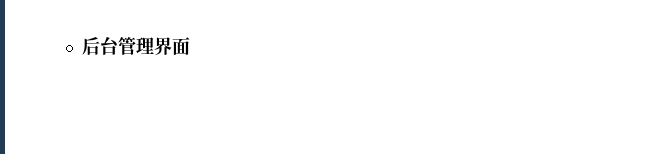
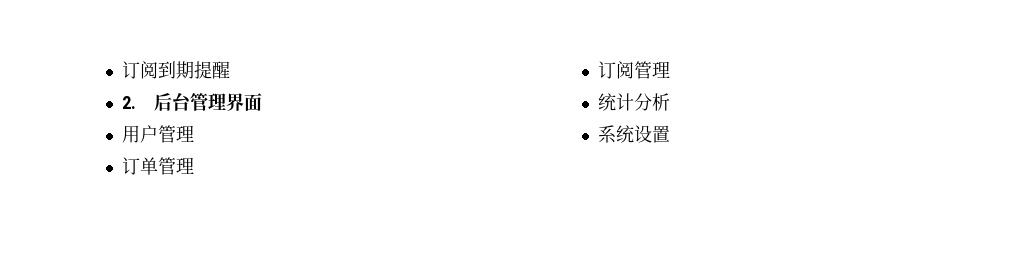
(81, 46) none -> [122,61,231,79] [122,96,137,109] 订阅到期提醒 // 2.
(190, 46) none -> [122,125,195,143] [122,157,195,175] [598,61,671,79] [598,93,671,111] [598,125,671,143] // 用户管理 // 订单管理 // 订阅管理 // 统计分析 // 系统设置

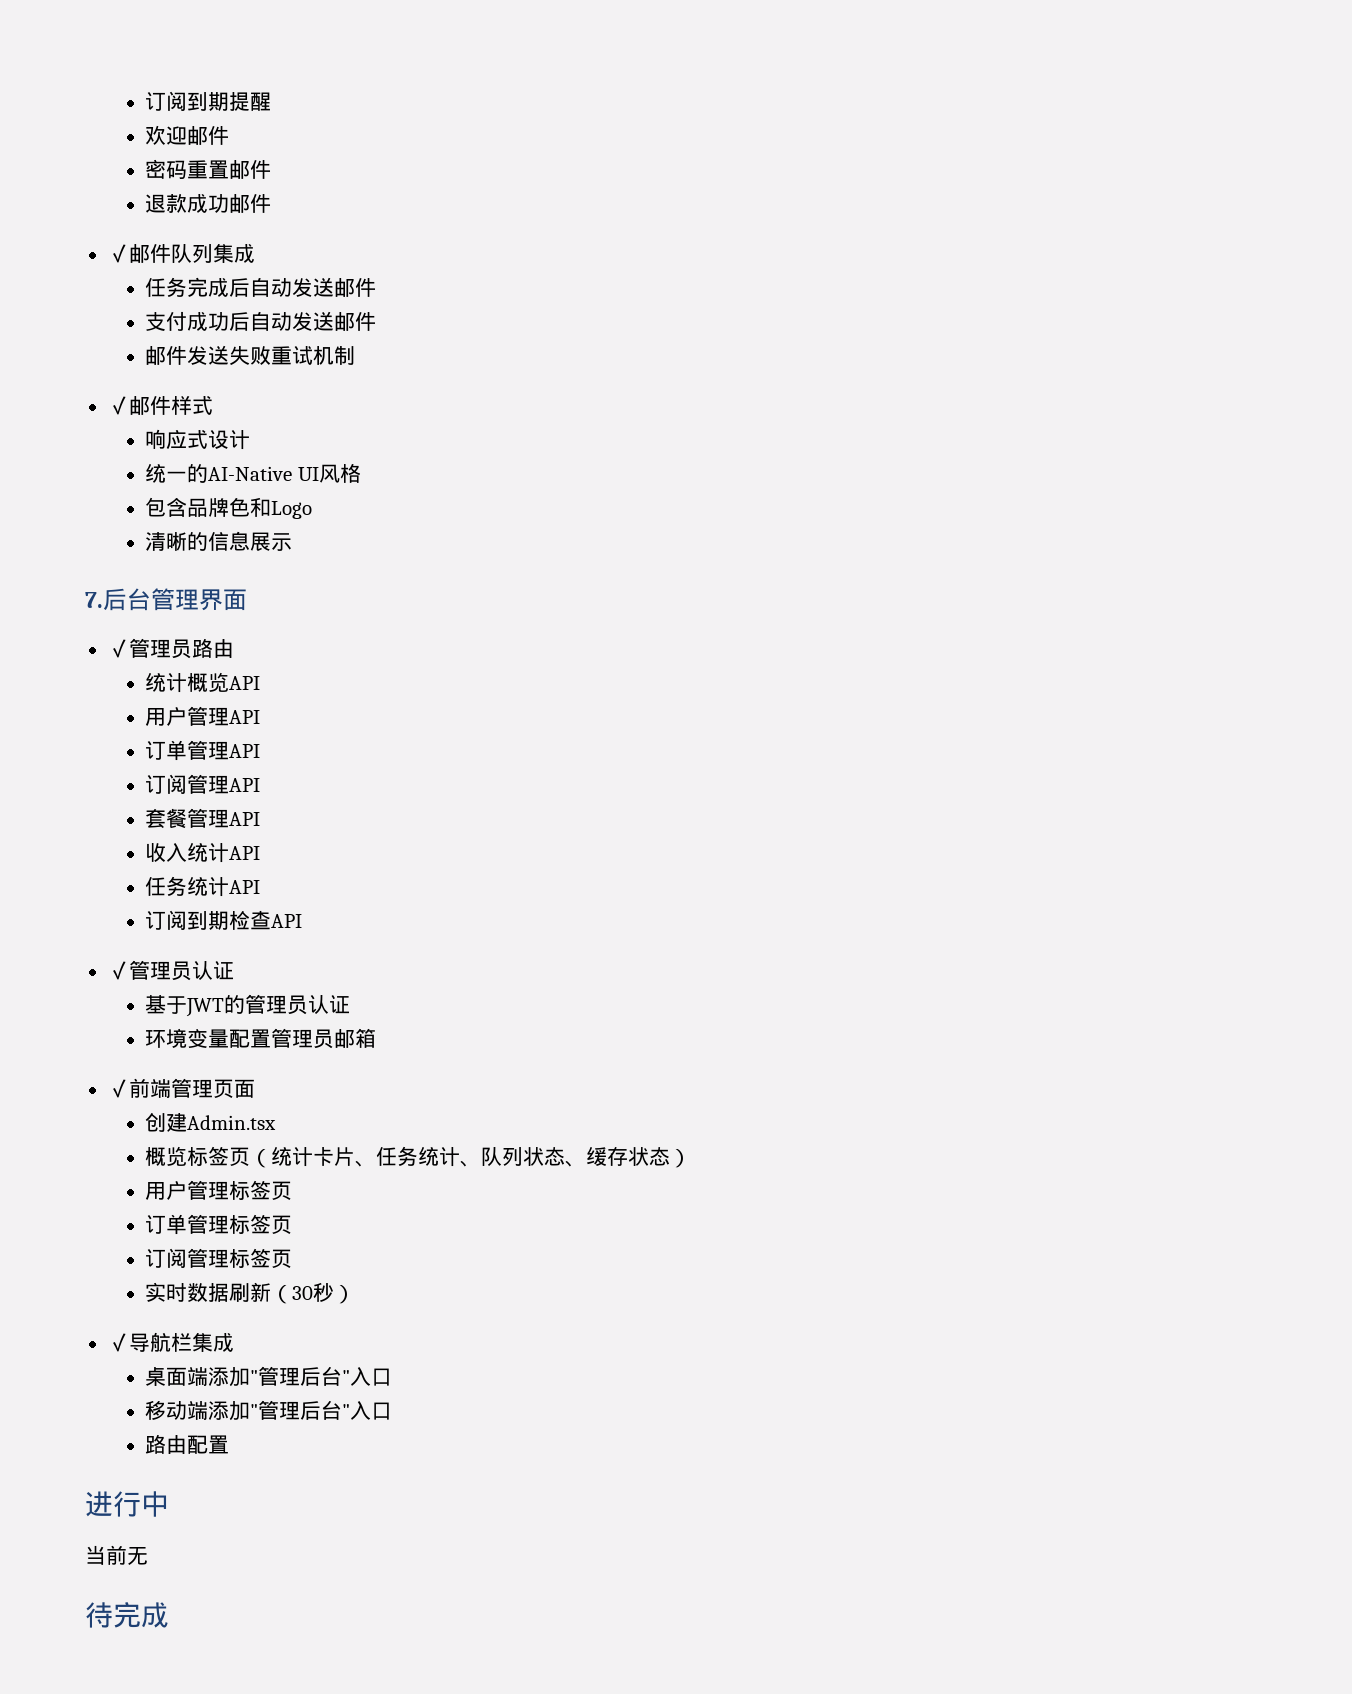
[122,92,262,111] [122,125,195,143] [122,157,195,175] [598,61,671,79] [598,93,671,111] [598,125,671,143] 2.后台管理界面 // 用户管理 // 订单管理 // 订阅管理 // 统计分析 // 系统设置 -> [145,125,230,145] [145,159,272,179] [145,194,272,213] [107,243,255,264] [145,277,377,297] [145,311,377,331] [145,345,356,366] [107,396,213,415] [145,429,251,450] [145,463,361,483] [145,497,313,519] [145,531,293,551] [85,588,247,611] [107,638,234,659] [145,672,261,693] [145,706,261,726] [145,740,261,761] [145,774,261,794] [145,808,261,829] [145,843,261,863] [145,876,261,897] [145,910,303,930] [107,960,234,981] [145,994,351,1017] [145,1028,377,1049] [107,1078,255,1098] [145,1112,277,1132] [145,1146,692,1168] [145,1180,293,1200] [145,1214,293,1235] [145,1248,293,1268] [145,1282,356,1304] [107,1332,234,1352] [145,1366,393,1387] [145,1400,393,1421] [145,1434,230,1454] [85,1491,169,1517] [85,1545,148,1565] [85,1602,169,1628] 欢迎邮件 // 密码重置邮件 // 退款成功邮件 // ✓邮件队列集成 // 任务完成后自动发送邮件 // 支付成功后自动发送邮件 // 邮件发送失败重试机制 // ✓邮件样式 // 响应式设计 // 统一的AI-Native UI风格 // 包含品牌色和Logo // 清晰的信息展示 // 7.后台管理界面 // ✓管理员路由 // 统计概览API // 用户管理API // 订单管理API // 订阅管理API // 套餐管理API // 收入统计API // 任务统计API // 订阅到期检查API // ✓管理员认证 // 基于JWT的管理员认证 // 环境变量配置管理员邮箱 // ✓前端管理页面 // 创建Admin.tsx // 概览标签页（统计卡片、任务统计、队列状态、缓存状态） // 用户管理标签页 // 订单管理标签页 // 订阅管理标签页 // 实时数据刷新（30秒） // ✓导航栏集成 // 桌面端添加"管理后台"入口 // 移动端添加"管理后台"入口 // 路由配置 // 进行中 // 当前无 // 待完成

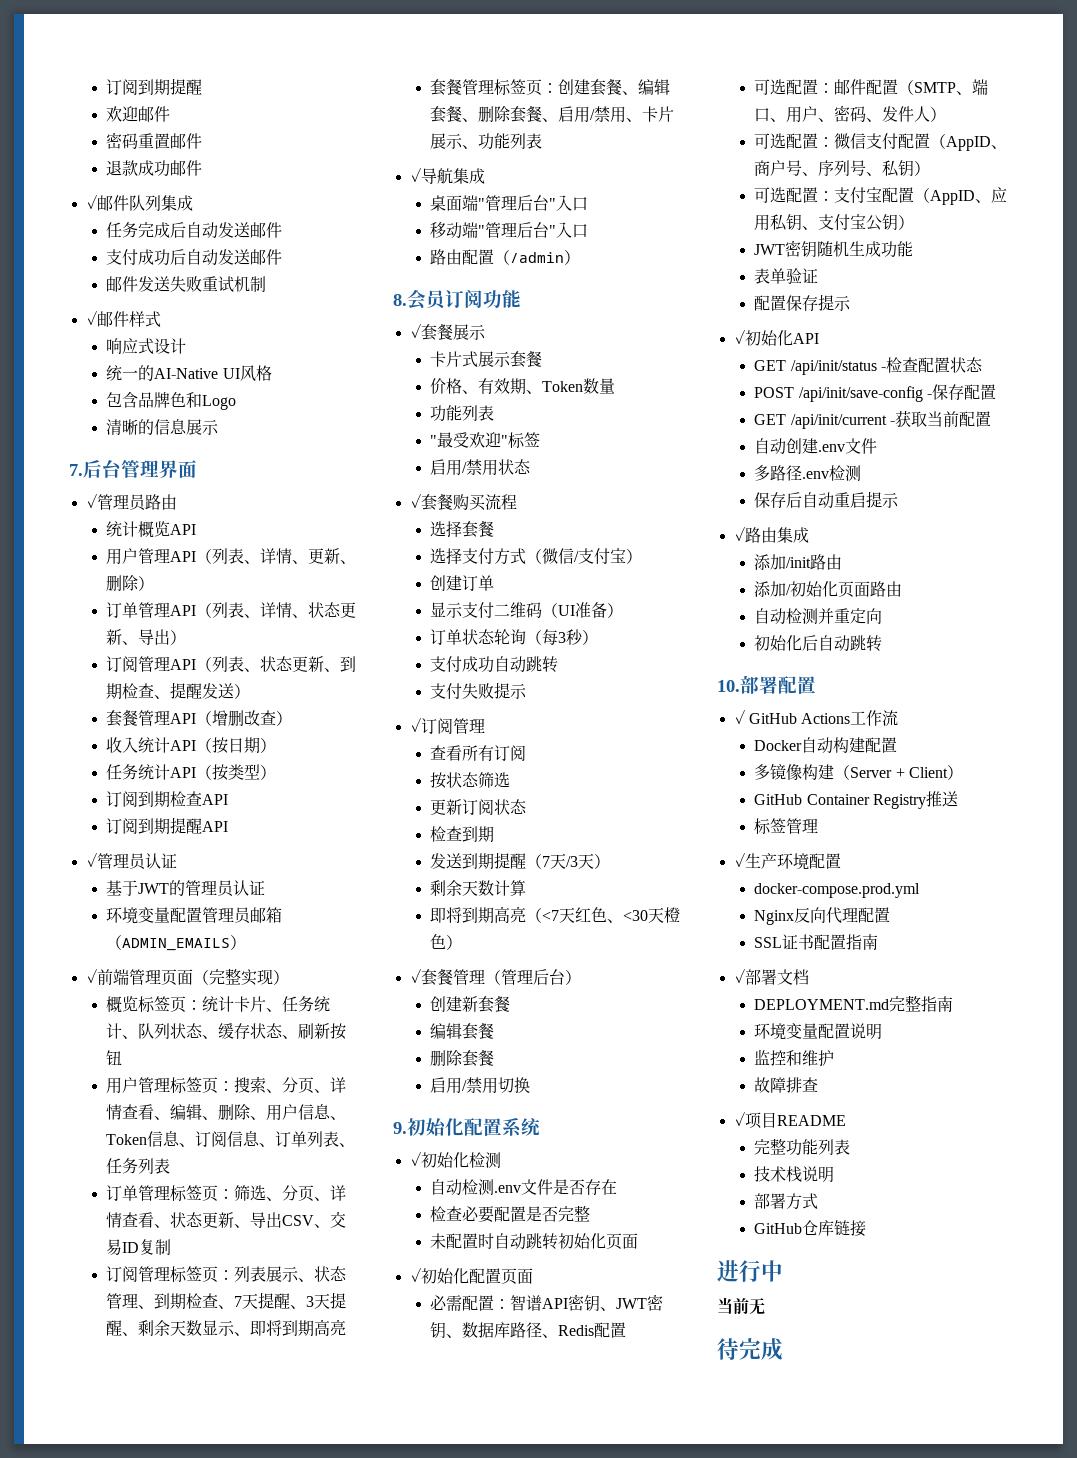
[145,740,261,761] [145,774,261,794] // 订单管理API // 订阅管理API -> [196,548,357,564] [106,575,155,591] [106,602,357,618] [106,629,187,645] [106,656,357,672] [106,682,251,699] （列表、详情、更新、删除） // 订单管理API（列表、详情、状态更新、导出） // 订阅管理API（列表、状态更新、到期检查、提醒发送）
(261, 819) none -> [196,710,293,726] （增删改查）
(261, 853) none -> [196,737,277,754] （按日期）
(261, 887) none -> [196,764,277,781] （按类型）
(303, 921) none -> [106,817,229,834] // 订阅到期提醒API
(377, 1038) none -> [106,935,247,951] （ADMIN_EMAILS）
[145,1112,277,1132] // 创建Admin.tsx -> [192,968,289,986] （完整实现）
[250,1148,272,1168] （ -> [186,1000,203,1010] ：
[670,1148,692,1168] ） -> [282,1023,347,1040] [106,1050,123,1066] 、刷新按钮
[145,1214,293,1235] [145,1248,293,1268] [145,1282,356,1304] // 订单管理标签页 // 订阅管理标签页 // 实时数据刷新（30秒） -> [218,1076,347,1094] [106,1104,347,1121] [106,1131,356,1147] [106,1158,171,1174] [106,1185,347,1202] [106,1211,347,1228] [106,1239,172,1256] [106,1266,348,1283] [106,1292,347,1309] [106,1319,347,1336] [430,78,671,96] [430,105,675,123] [430,133,543,150] ：搜索、分页、详情查看、编辑、删除、用户信息、Token信息、订阅信息、订单列表、任务列表 // 订单管理标签页：筛选、分页、详情查看、状态更新、导出CSV、交易ID复制 // 订阅管理标签页：列表展示、状态管理、到期检查、7天提醒、3天提醒、剩余天数显示、即将到期高亮 // 套餐管理标签页：创建套餐、编辑套餐、删除套餐、启用/禁用、卡片展示、功能列表
[170,1333,192,1352] 栏 -> (453, 176) none
[208,1367,251,1387] 添加 -> (479, 203) none
[208,1401,251,1421] 添加 -> (479, 230) none
(230, 1444) none -> [494,250,581,265] [393,289,521,310] [410,323,486,341] [430,350,543,368] [430,378,616,394] [430,405,495,422] [430,432,541,449] [430,459,532,476] [410,493,517,511] [430,520,495,538] [430,548,643,565] [430,575,495,591] [430,602,624,619] [430,629,599,646] [430,656,559,673] [430,682,528,700] [410,717,485,734] [430,745,527,761] [430,772,511,789] [430,799,528,815] [430,826,495,842] [430,852,611,869] [430,880,527,896] [430,906,681,923] [430,934,463,950] [410,968,581,986] [430,995,511,1013] [430,1022,495,1040] [430,1049,495,1067] [430,1077,531,1094] [393,1117,541,1137] [410,1151,501,1168] [430,1179,618,1196] [430,1205,591,1223] [430,1233,639,1250] [410,1267,533,1285] [430,1294,664,1312] [430,1322,627,1339] [754,79,989,95] [754,105,947,123] [754,133,1008,151] [754,160,931,177] [754,187,1008,205] [754,214,915,231] [754,240,914,258] [754,268,819,284] [754,294,852,311] [734,329,819,346] [754,357,984,375] [754,384,997,402] [754,410,992,429] [754,438,878,455] [754,465,862,481] [754,491,900,509] [734,526,809,543] [754,554,843,570] [754,581,903,598] [754,608,883,625] [754,635,883,652] [717,675,816,694] [734,709,899,726] [754,737,898,754] [754,763,964,781] [754,791,959,809] [754,818,819,835] [734,852,841,870] [754,883,921,898] [754,907,891,925] [754,934,879,950] [734,968,809,985] [754,995,954,1012] [754,1023,883,1040] [754,1049,835,1066] [754,1077,819,1093] [734,1111,846,1129] [754,1138,851,1156] [754,1166,835,1183] [754,1193,819,1210] [754,1220,867,1237] （/admin） // 8.会员订阅功能 // ✓套餐展示 // 卡片式展示套餐 // 价格、有效期、Token数量 // 功能列表 // "最受欢迎"标签 // 启用/禁用状态 // ✓套餐购买流程 // 选择套餐 // 选择支付方式（微信/支付宝） // 创建订单 // 显示支付二维码（UI准备） // 订单状态轮询（每3秒） // 支付成功自动跳转 // 支付失败提示 // ✓订阅管理 // 查看所有订阅 // 按状态筛选 // 更新订阅状态 // 检查到期 // 发送到期提醒（7天/3天） // 剩余天数计算 // 即将到期高亮（<7天红色、<30天橙色） // ✓套餐管理（管理后台） // 创建新套餐 // 编辑套餐 // 删除套餐 // 启用/禁用切换 // 9.初始化配置系统 // ✓初始化检测 // 自动检测.env文件是否存在 // 检查必要配置是否完整 // 未配置时自动跳转初始化页面 // ✓初始化配置页面 // 必需配置：智谱API密钥、JWT密钥、数据库路径、Redis配置 // 可选配置：邮件配置（SMTP、端口、用户、密码、发件人） // 可选配置：微信支付配置（AppID、商户号、序列号、私钥） // 可选配置：支付宝配置（AppID、应用私钥、支付宝公钥） // JWT密钥随机生成功能 // 表单验证 // 配置保存提示 // ✓初始化API // GET /api/init/status -检查配置状态 // POST /api/init/save-config -保存配置 // GET /api/init/current -获取当前配置 // 自动创建.env文件 // 多路径.env检测 // 保存后自动重启提示 // ✓路由集成 // 添加/init路由 // 添加/初始化页面路由 // 自动检测并重定向 // 初始化后自动跳转 // 10.部署配置 // ✓ GitHub Actions工作流 // Docker自动构建配置 // 多镜像构建（Server + Client） // GitHub Container Registry推送 // 标签管理 // ✓生产环境配置 // docker-compose.prod.yml // Nginx反向代理配置 // SSL证书配置指南 // ✓部署文档 // DEPLOYMENT.md完整指南 // 环境变量配置说明 // 监控和维护 // 故障排查 // ✓项目README // 完整功能列表 // 技术栈说明 // 部署方式 // GitHub仓库链接

